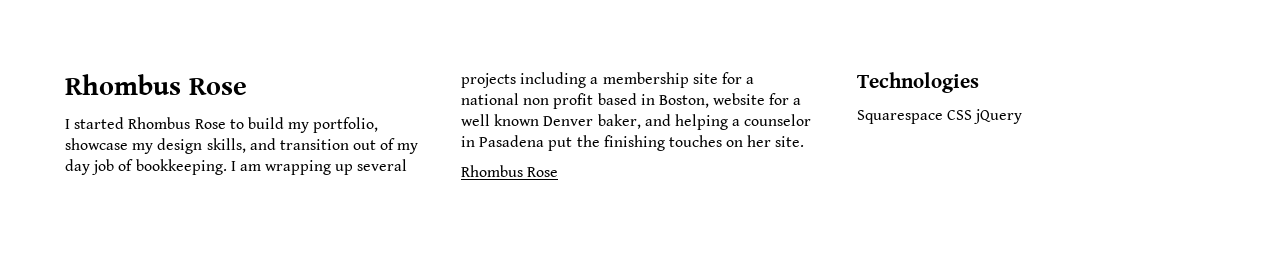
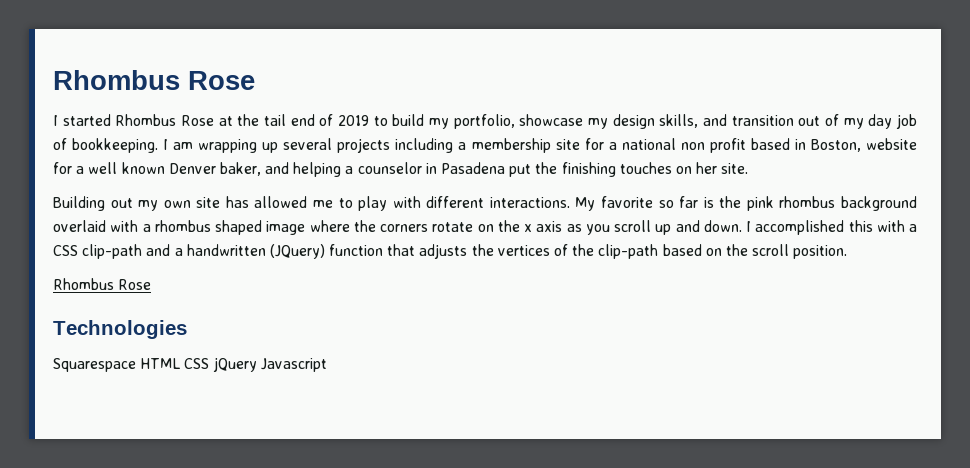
(226, 124) none -> [218,114,369,126] at the tail end of 2019
(805, 141) none -> [53,196,917,211] [53,220,917,235] [53,244,848,259] // Building out my own site has allowed me to play with different interactions. My favorite so far is the pink rhombus background overlaid with a rhombus shaped image where the corners rotate on the x axis as you scroll up and down. I accomplished this with a CSS clip-path and a handwritten (JQuery) function that adjusts the vertices of the clip-path based on the scroll position.
(943, 117) none -> [140,358,181,369] HTML
(1023, 116) none -> [260,358,327,372] Javascript

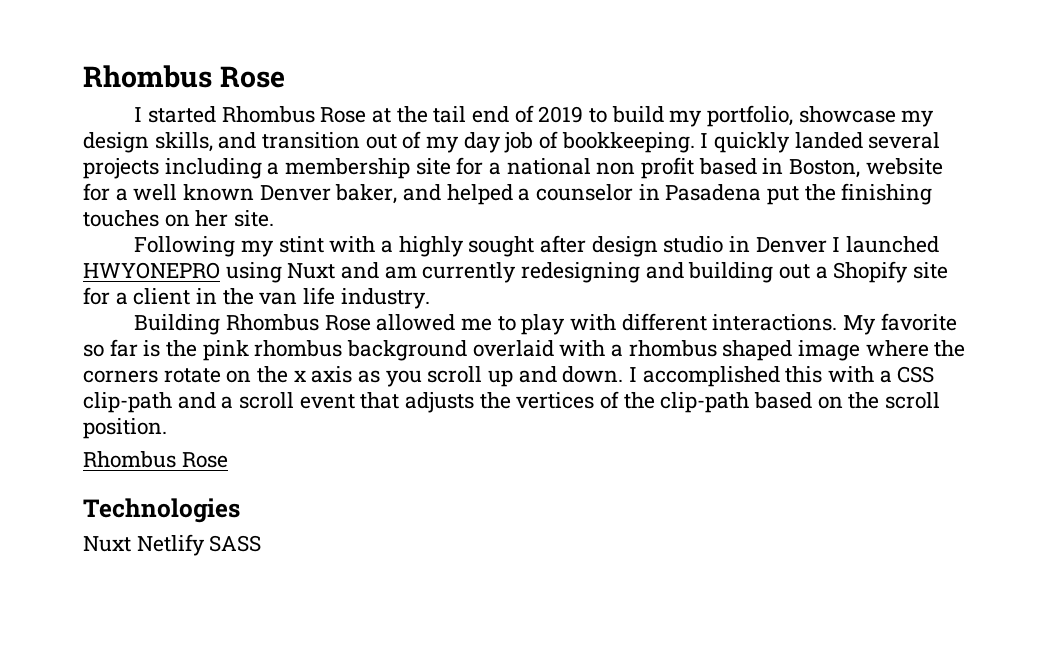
[173,139,279,153] am wrapping up -> [714,132,863,153] quickly landed
[293,162,342,177] helping -> [446,184,513,205] helped
[53,196,249,211] Building out my own site has -> [134,235,940,257] [83,261,949,283] [83,287,430,309] [134,314,371,335] Following my stint with a highly sought after design studio in Denver I launched HWYONEPRO using Nuxt and am currently redesigning and building out a Shopify site for a client in the van life industry. // Building Rhombus Rose
[186,244,384,259] handwritten (JQuery) function -> [239,392,355,409] scroll event
[53,357,327,372] Squarespace HTML CSS jQuery Javascript -> [83,534,262,556] Nuxt Netlify SASS

